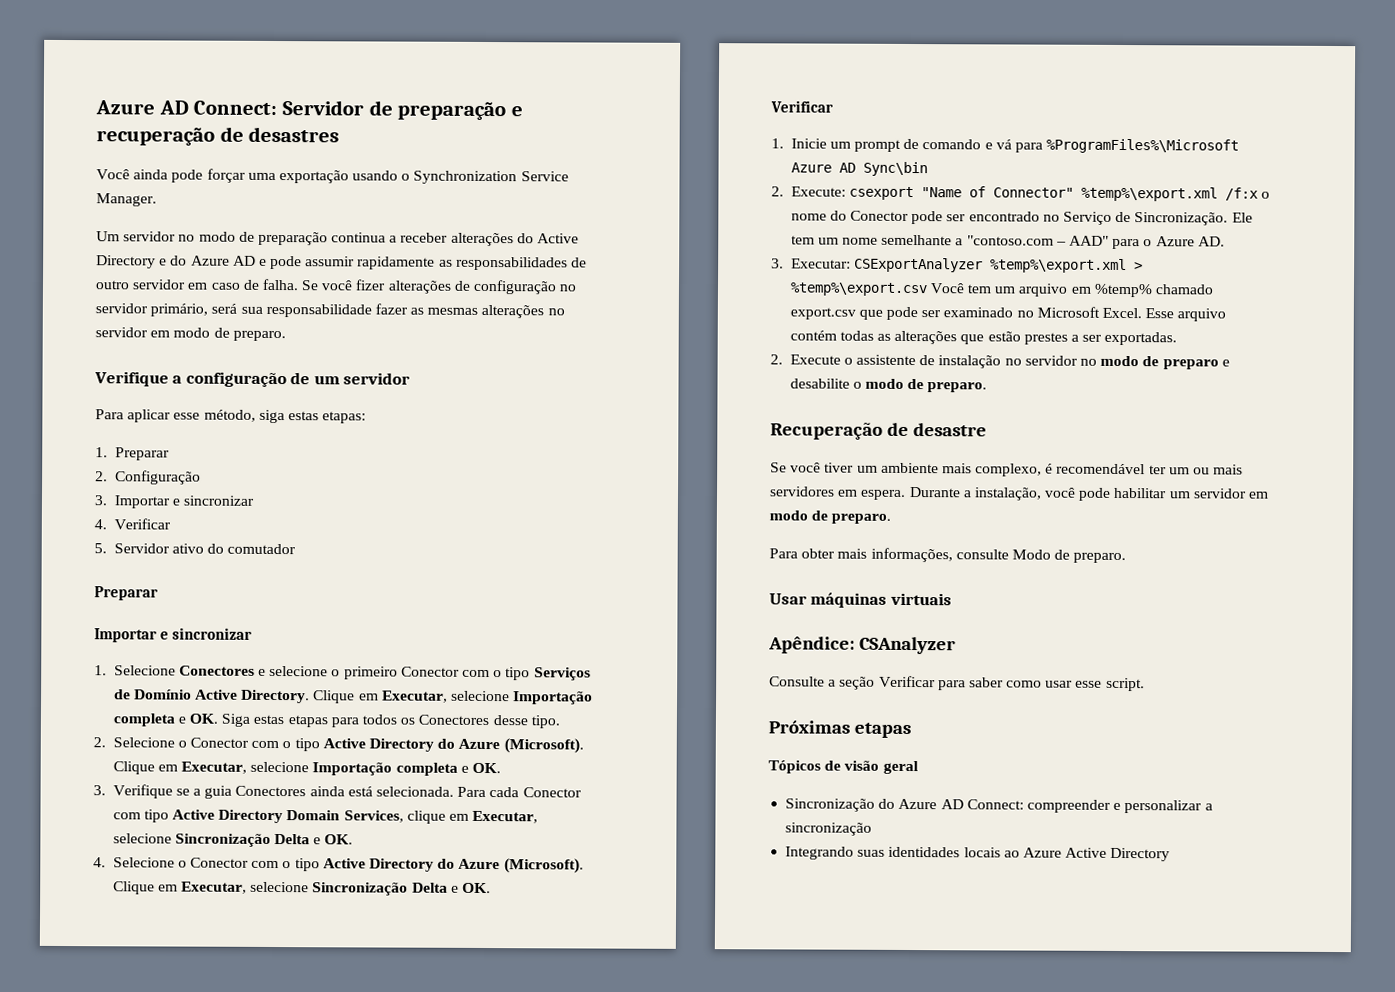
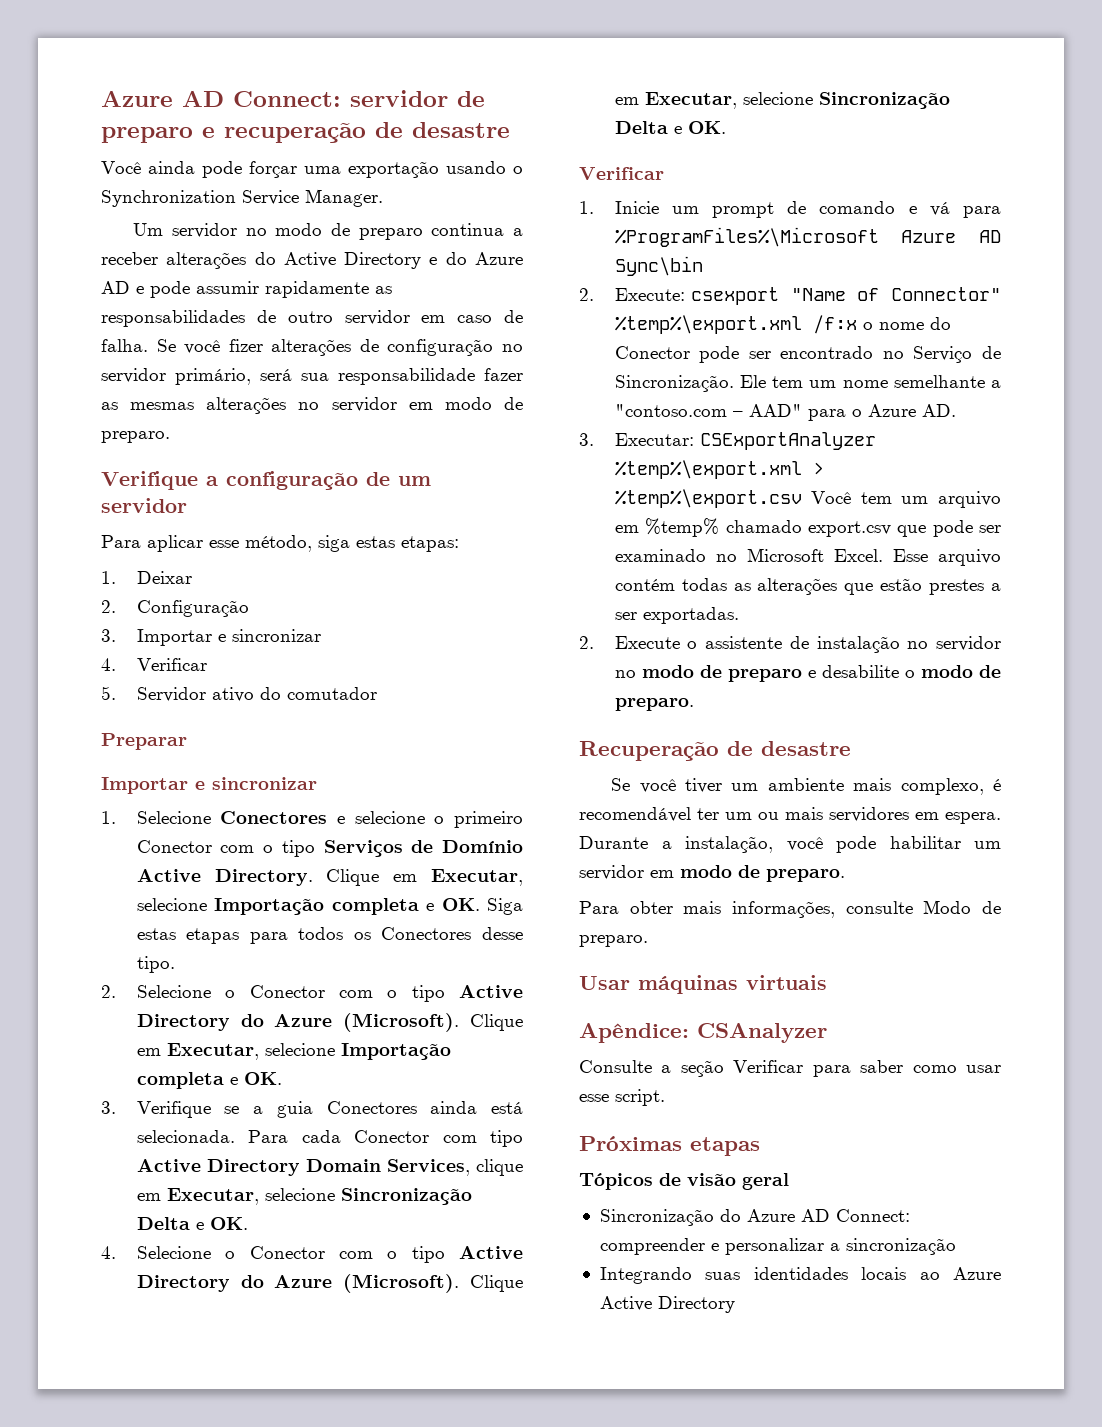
[95,100,507,121] Azure AD Connect: Servidor de preparação -> [101,90,485,107] [101,127,193,143] Azure AD Connect: servidor de preparo
[248,126,340,143] desastres -> [412,122,510,138] desastre
[257,231,328,246] preparação -> [358,228,423,240] preparo
[114,447,170,461] Preparar -> [136,571,192,584] Deixar

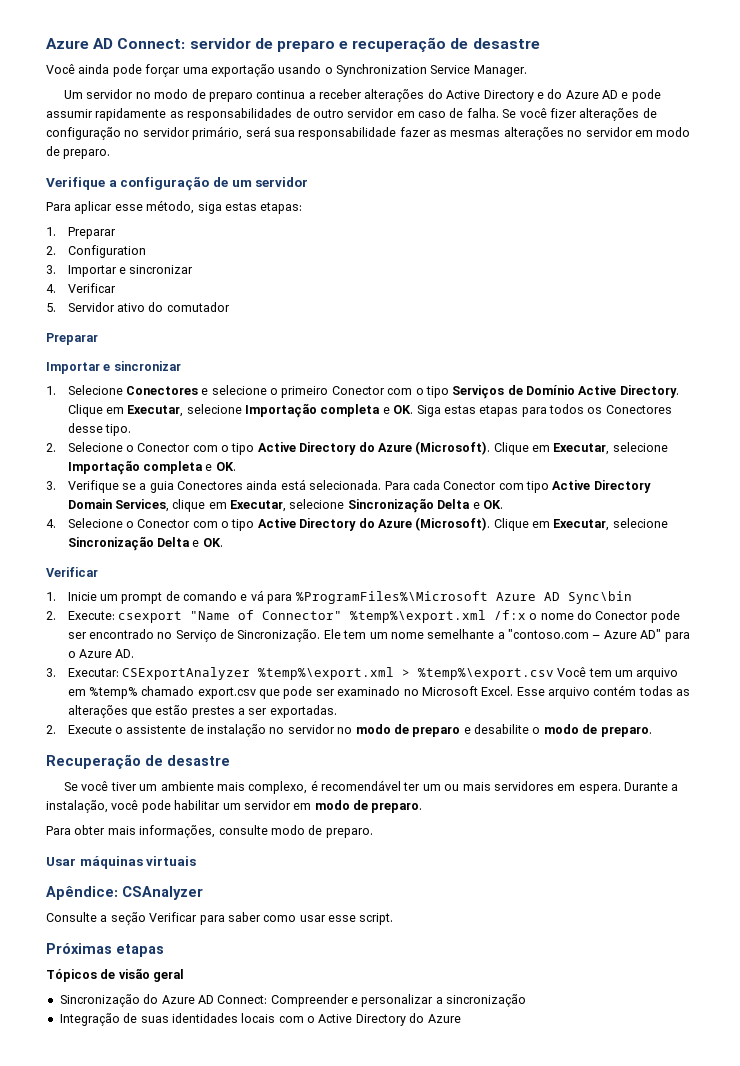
[136,571,192,584] [101,600,249,617] Deixar // 2. Configuração -> [67,227,116,239] [46,245,146,258] Preparar // 2. Configuration
[748,404,802,417] AAD" -> [603,629,662,639] Azure AD"
[923,900,972,914] Modo -> [270,825,305,835] modo
[599,1238,705,1255] compreender -> [270,994,349,1007] Compreender
[599,1267,692,1284] Integrando -> [59,1013,138,1026] Integração de
[919,1267,1001,1280] [599,1296,735,1313] ao Azure Active Directory -> [278,1013,461,1026] com o Active Directory do Azure

